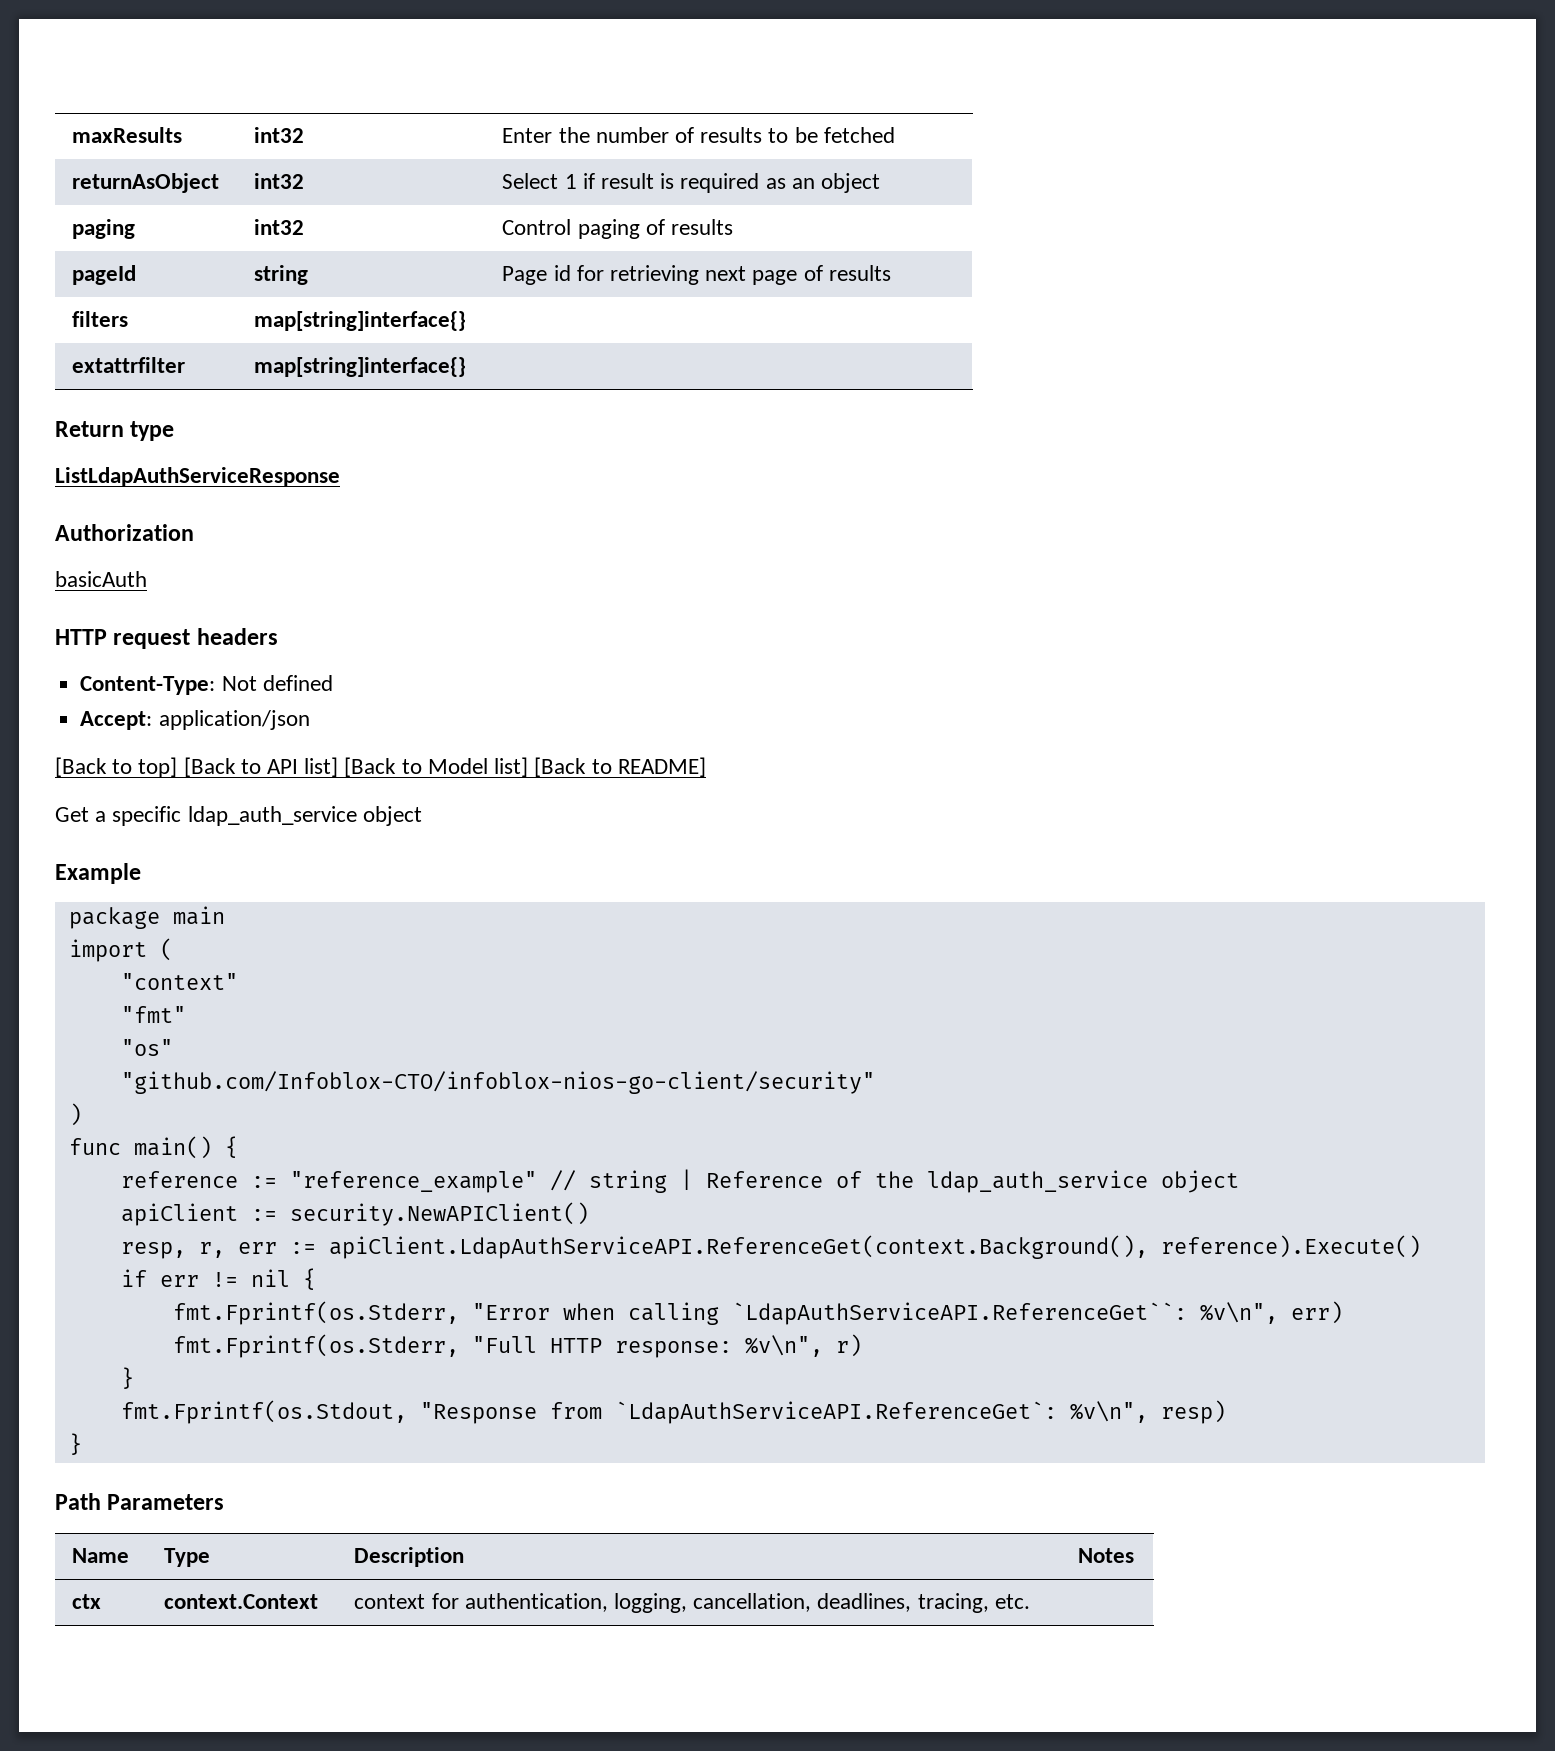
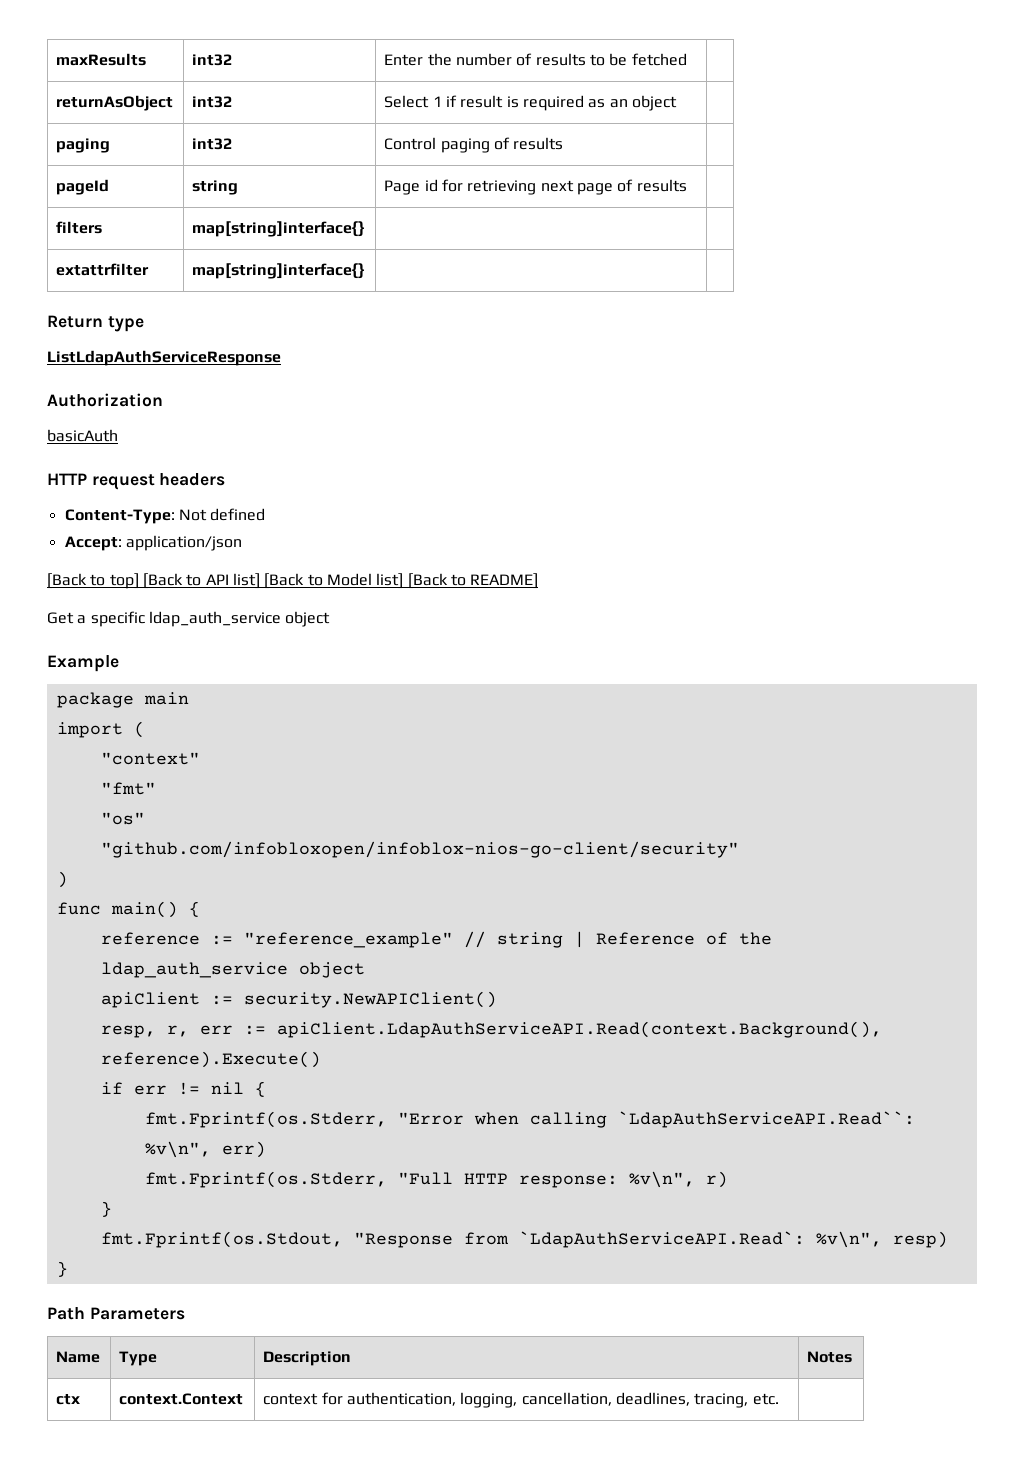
[120,1071,875,1094] "github.com/Infoblox-CTO/infoblox-nios-go-client/security" -> [100,841,739,858] "github.com/infobloxopen/infoblox-nios-go-client/security"
[328,1235,1148,1259] apiClient.LdapAuthServiceAPI.ReferenceGet(context.Background(), -> [276,1021,882,1038] apiClient.LdapAuthServiceAPI.Read(context.Background(),
[731,1302,1187,1325] `LdapAuthServiceAPI.ReferenceGet``: -> [617,1111,915,1128] `LdapAuthServiceAPI.Read``:
[614,1401,1057,1424] `LdapAuthServiceAPI.ReferenceGet`: -> [518,1231,805,1248] `LdapAuthServiceAPI.Read`:

